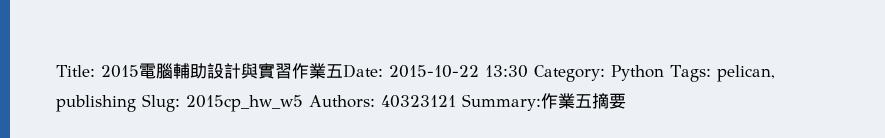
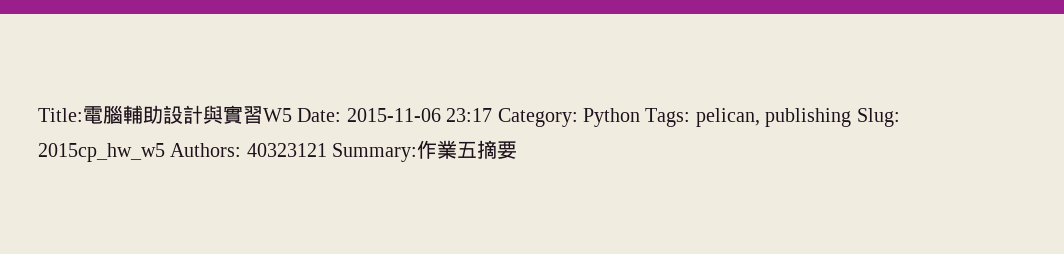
[101,65,139,78] 2015 -> (83, 115) none
[292,63,528,79] 作業五Date: 2015-10-22 13:30 -> [263,108,493,122] W5 Date: 2015-11-06 23:17

